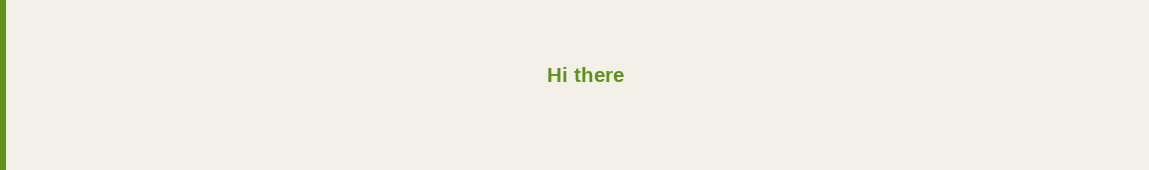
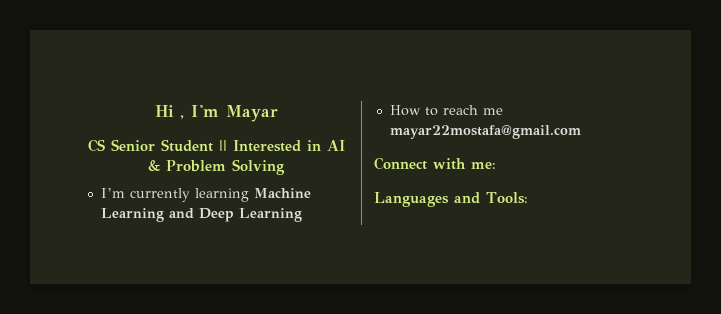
[573,67,624,82] there -> [179,105,278,122] [87,139,345,152] [148,159,285,175] [100,188,311,202] [100,208,302,222] [389,105,503,116] [389,125,581,139] [374,157,496,170] [374,192,528,207] , I'm Mayar // CS Senior Student || Interested in AI & Problem Solving // I’m currently learning Machine Learning and Deep Learning // How to reach me mayar22mostafa@gmail.com // Connect with me: // Languages and Tools:

